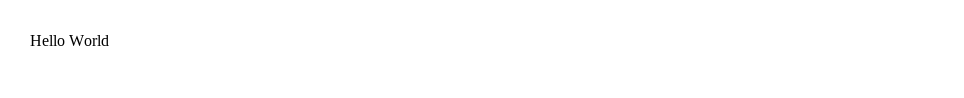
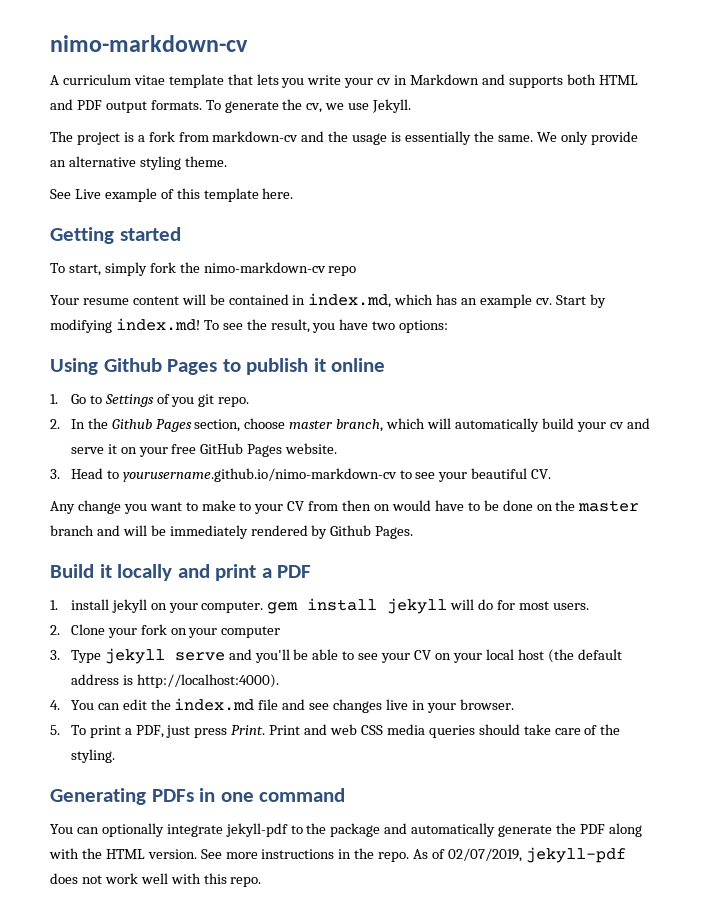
[30,35,110,46] Hello World -> [50,35,248,52] [50,74,638,88] [50,99,412,113] [50,131,638,145] [50,156,227,170] [50,188,294,202] [50,227,181,244] [50,262,357,276] [50,293,606,308] [50,318,449,333] [50,358,386,375] [50,394,250,407] [50,418,650,432] [70,443,338,457] [50,468,552,482] [50,500,640,514] [50,525,414,539] [50,564,312,581] [50,598,589,614] [50,624,281,638] [50,648,622,664] [70,674,279,688] [50,698,514,713] [50,724,621,738] [70,749,115,763] [50,788,346,805] [50,823,642,837] [49,847,626,863] [50,873,262,887] nimo-markdown-cv // A curriculum vitae template that lets you write your cv in Markdown and supports both HTML and PDF output formats. To generate the cv, we use Jekyll. // The project is a fork from markdown-cv and the usage is essentially the same. We only provide an alternative styling theme. // See Live example of this template here. // Getting started // To start, simply fork the nimo-markdown-cv repo // Your resume content will be contained in index.md, which has an example cv. Start by modifying index.md! To see the result, you have two options: // Using Github Pages to publish it online // 1. Go to Settings of you git repo. // 2. In the Github Pages section, choose master branch, which will automatically build your cv and serve it on your free GitHub Pages website. // 3. Head to yourusername.github.io/nimo-markdown-cv to see your beautiful CV. // Any change you want to make to your CV from then on would have to be done on the master branch and will be immediately rendered by Github Pages. // Build it locally and print a PDF // 1. install jekyll on your computer. gem install jekyll will do for most users. // 2. Clone your fork on your computer // 3. Type jekyll serve and you'll be able to see your CV on your local host (the default address is http://localhost:4000). // 4. You can edit the index.md file and see changes live in your browser. // 5. To print a PDF, just press Print. Print and web CSS media queries should take care of the styling. // Generating PDFs in one command // You can optionally integrate jekyll-pdf to the package and automatically generate the PDF along with the HTML version. See more instructions in the repo. As of 02/07/2019, jekyll-pdf does not work well with this repo.

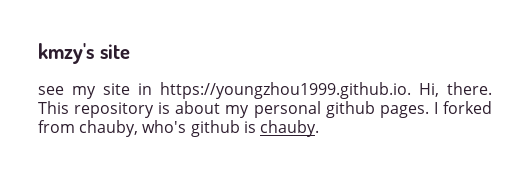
[50,35,248,52] [50,74,638,88] [50,99,412,113] [50,131,638,145] [50,156,227,170] [50,188,294,202] [50,227,181,244] [50,262,357,276] [50,293,606,308] [50,318,449,333] [50,358,386,375] [50,394,250,407] [50,418,650,432] [70,443,338,457] [50,468,552,482] [50,500,640,514] [50,525,414,539] [50,564,312,581] [50,598,589,614] [50,624,281,638] [50,648,622,664] [70,674,279,688] [50,698,514,713] [50,724,621,738] [70,749,115,763] [50,788,346,805] [50,823,642,837] [49,847,626,863] [50,873,262,887] nimo-markdown-cv // A curriculum vitae template that lets you write your cv in Markdown and supports both HTML and PDF output formats. To generate the cv, we use Jekyll. // The project is a fork from markdown-cv and the usage is essentially the same. We only provide an alternative styling theme. // See Live example of this template here. // Getting started // To start, simply fork the nimo-markdown-cv repo // Your resume content will be contained in index.md, which has an example cv. Start by modifying index.md! To see the result, you have two options: // Using Github Pages to publish it online // 1. Go to Settings of you git repo. // 2. In the Github Pages section, choose master branch, which will automatically build your cv and serve it on your free GitHub Pages website. // 3. Head to yourusername.github.io/nimo-markdown-cv to see your beautiful CV. // Any change you want to make to your CV from then on would have to be done on the master branch and will be immediately rendered by Github Pages. // Build it locally and print a PDF // 1. install jekyll on your computer. gem install jekyll will do for most users. // 2. Clone your fork on your computer // 3. Type jekyll serve and you'll be able to see your CV on your local host (the default address is http://localhost:4000). // 4. You can edit the index.md file and see changes live in your browser. // 5. To print a PDF, just press Print. Print and web CSS media queries should take care of the styling. // Generating PDFs in one command // You can optionally integrate jekyll-pdf to the package and automatically generate the PDF along with the HTML version. See more instructions in the repo. As of 02/07/2019, jekyll-pdf does not work well with this repo. -> [38,43,130,64] [38,82,492,99] [38,101,492,118] [38,120,319,137] kmzy's site // see my site in https://youngzhou1999.github.io. Hi, there. This repository is about my personal github pages. I forked from chauby, who's github is chauby.

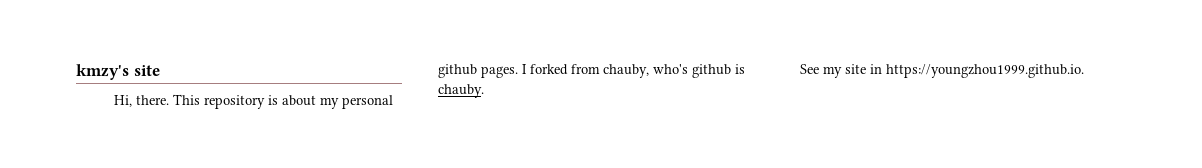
[38,82,411,99] see my site in https://youngzhou1999.github.io. -> (160, 70) none
(319, 128) none -> [800,64,1084,78] // See my site in https://youngzhou1999.github.io.

